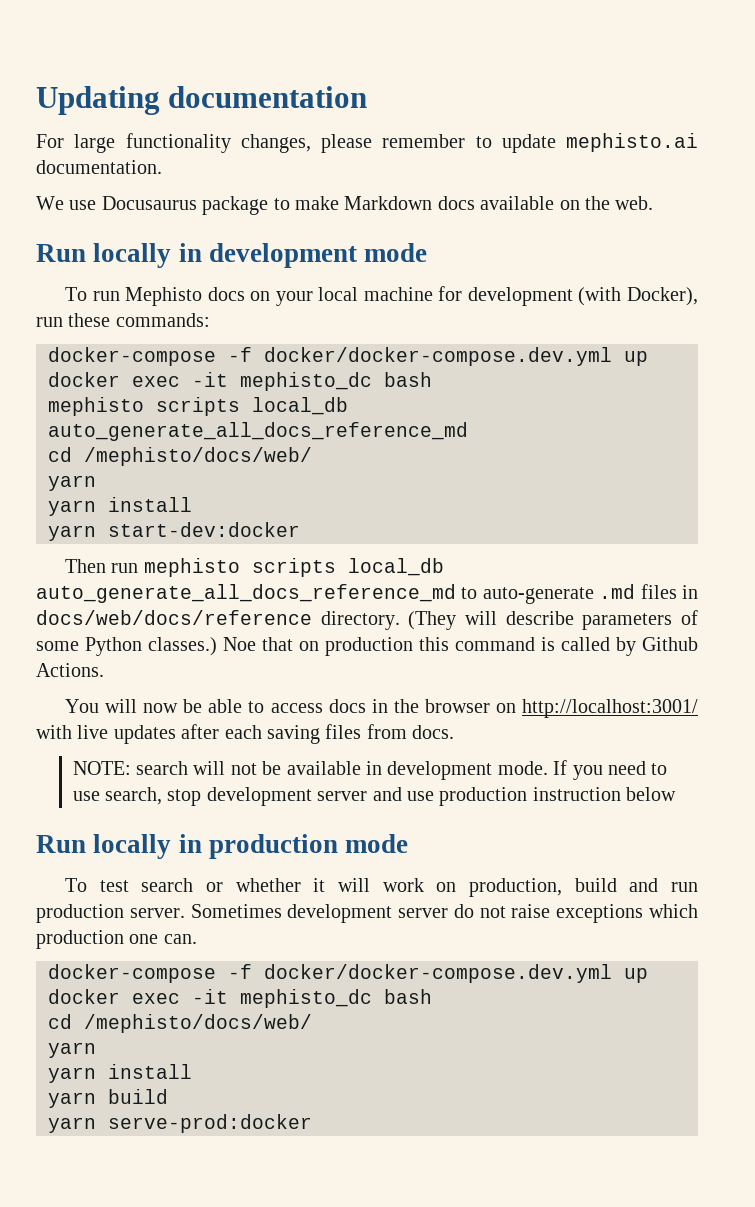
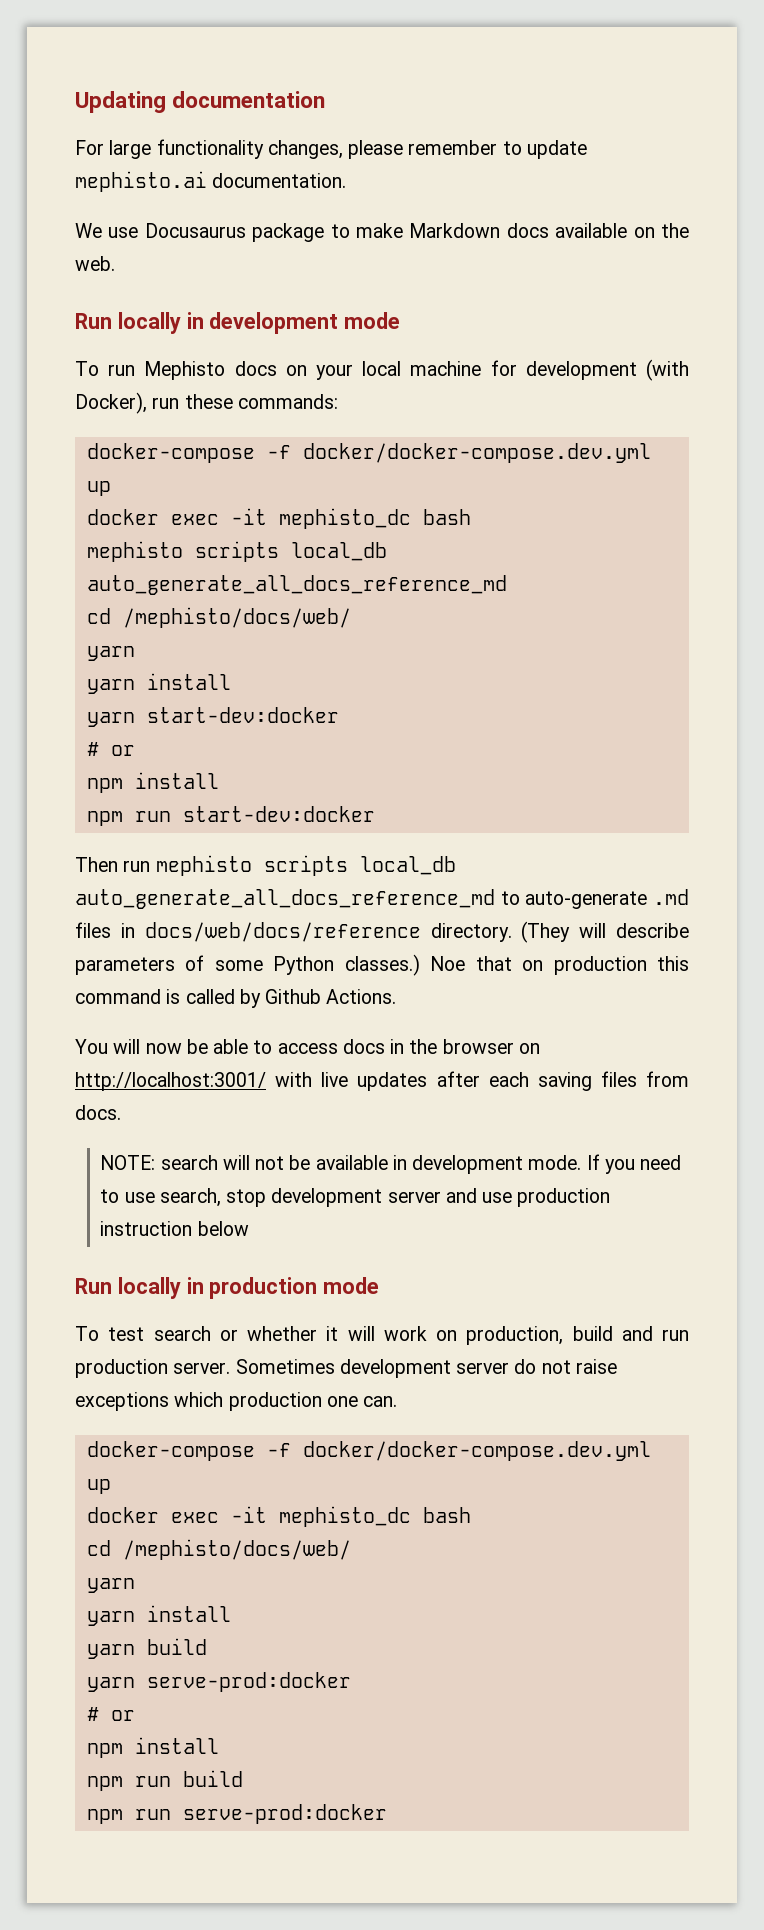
(300, 529) none -> [86,742,135,756] [86,772,219,793] [86,806,375,826] // # or // npm install // npm run start-dev:docker
(312, 1123) none -> [86,1707,135,1721] [86,1737,219,1758] [86,1770,243,1791] [86,1804,387,1824] // # or // npm install // npm run build // npm run serve-prod:docker

